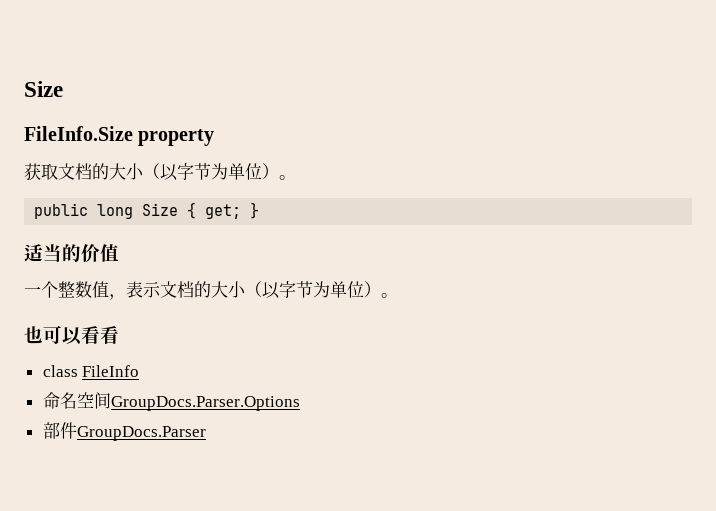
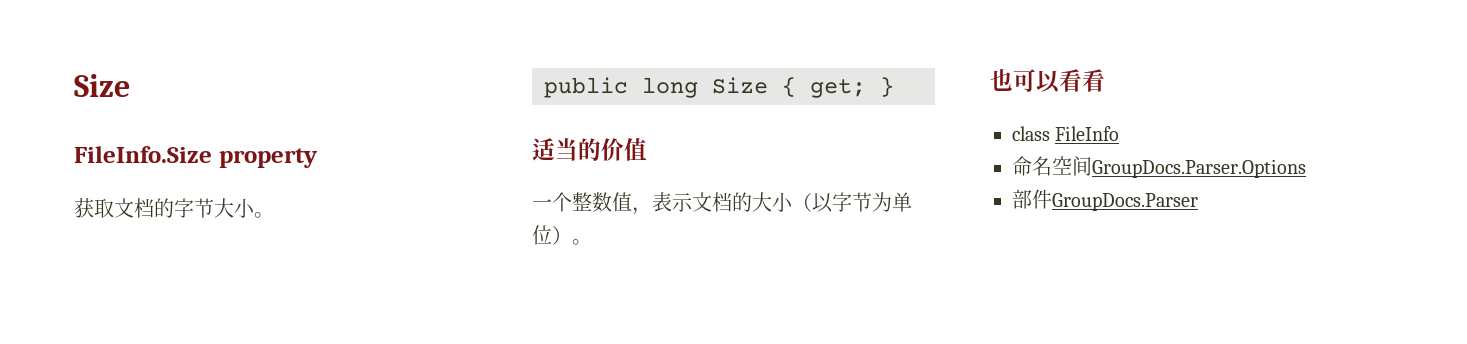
[109,163,279,181] 大小（以字节为单位） -> [174,198,255,218] 字节大小

